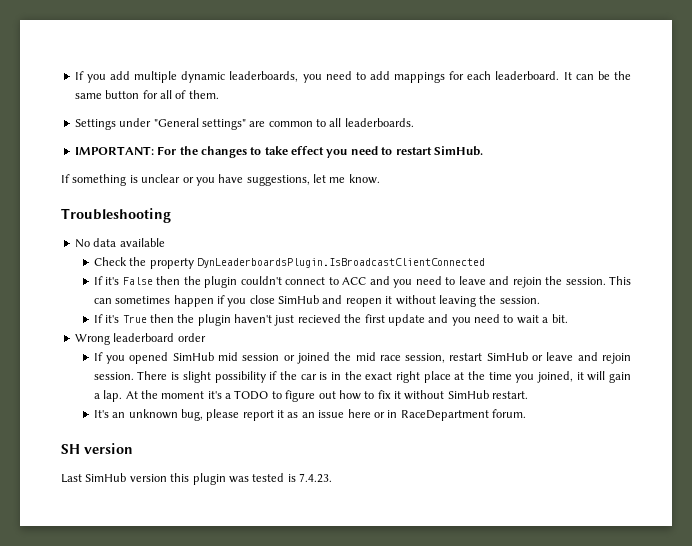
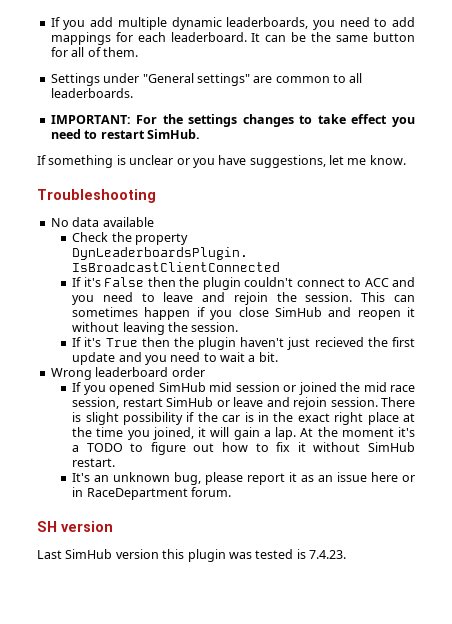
(198, 150) none -> [188,114,238,127] settings

